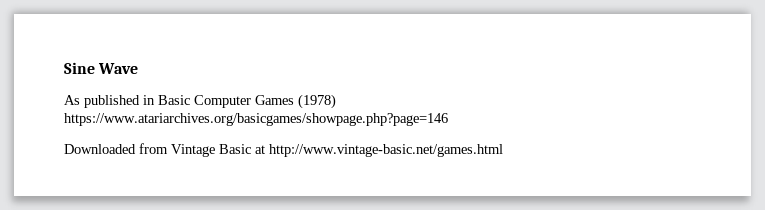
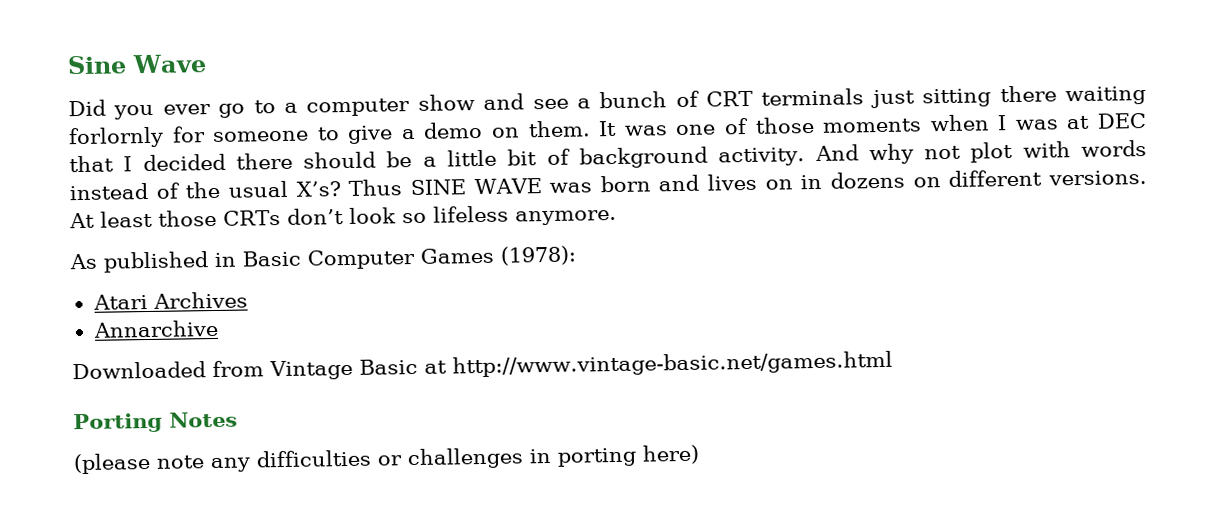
(139, 68) none -> [68,85,1147,120] [68,112,1147,149] [69,139,1147,173] [69,169,1147,201] [69,205,617,229] // Did you ever go to a computer show and see a bunch of CRT terminals just sitting there waiting forlornly for someone to give a demo on them. It was one of those moments when I was at DEC that I decided there should be a little bit of background activity. And why not plot with words instead of the usual X’s? Thus SINE WAVE was born and lives on in dozens on different versions. At least those CRTs don’t look so lifeless anymore.
[298,94,336,109] [64,113,448,126] (1978) https://www.atariarchives.org/basicgames/showpage.php?page=146 -> [500,245,576,266] [92,291,248,310] [92,319,219,338] (1978): // Atari Archives // Annarchive
(503, 150) none -> [73,411,238,434] [73,444,699,475] // Porting Notes // (please note any difficulties or challenges in porting here)

